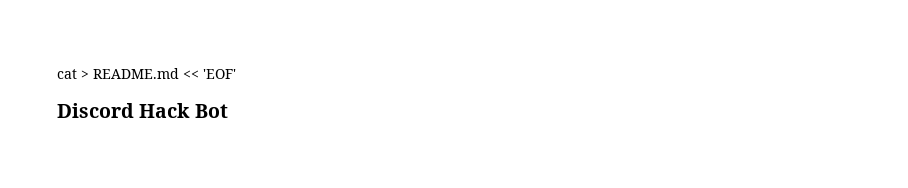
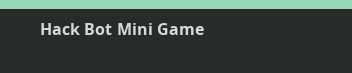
[57,68,236,79] [57,103,228,118] cat > README.md << 'EOF' // Discord Hack Bot -> [40,23,204,35] Hack Bot Mini Game

